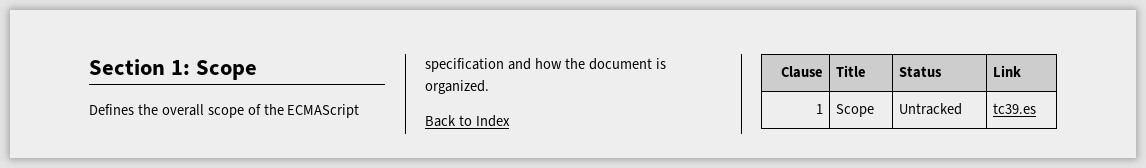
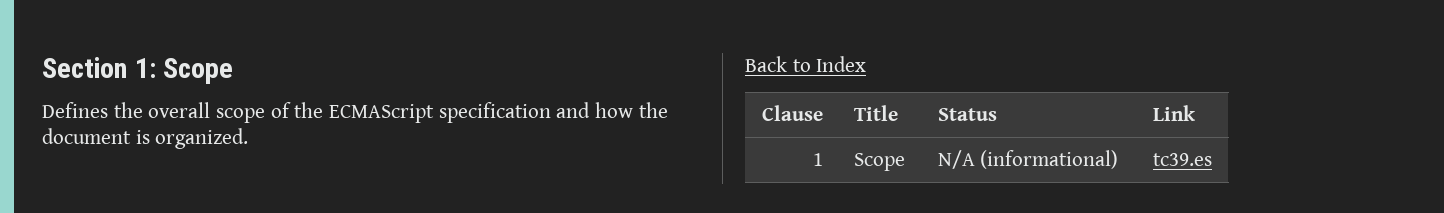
[898,103,962,115] Untracked -> [937,150,1119,169] N/A (informational)

